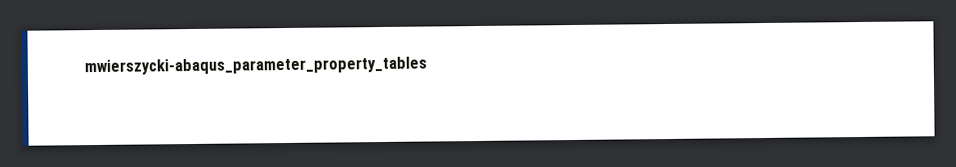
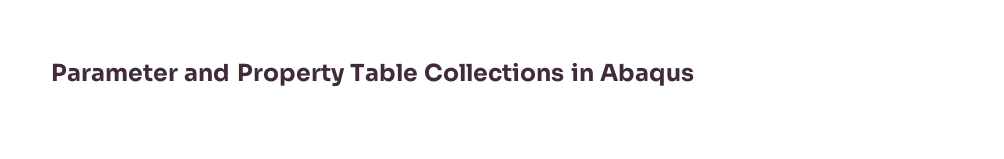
[84,56,427,76] mwierszycki-abaqus_parameter_property_tables -> [51,62,695,87] Parameter and Property Table Collections in Abaqus

